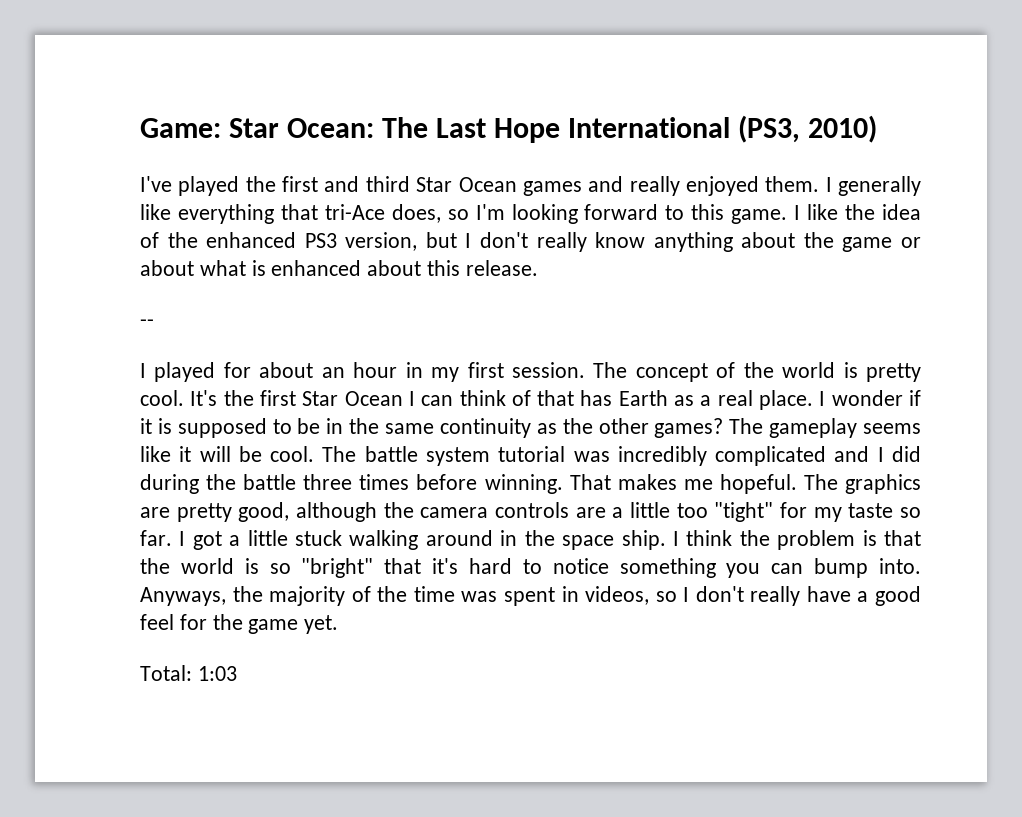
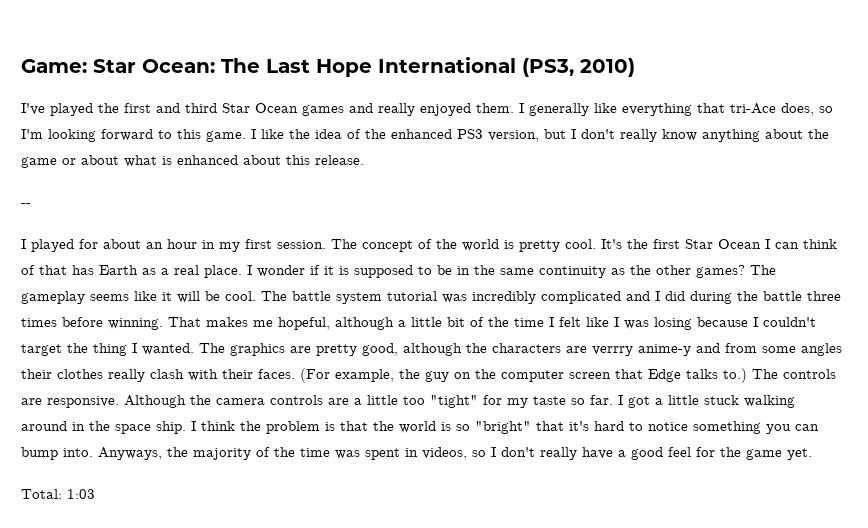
[719,474,797,494] hopeful. -> [278,317,816,330] [21,343,194,356] hopeful, although a little bit of the time I felt like I was losing because I couldn't target the thing I wanted.
(414, 510) none -> [492,343,842,356] [21,368,836,383] [21,395,211,408] characters are verrry anime-y and from some angles their clothes really clash with their faces. (For example, the guy on the computer screen that Edge talks to.) The controls are responsive. Although the

